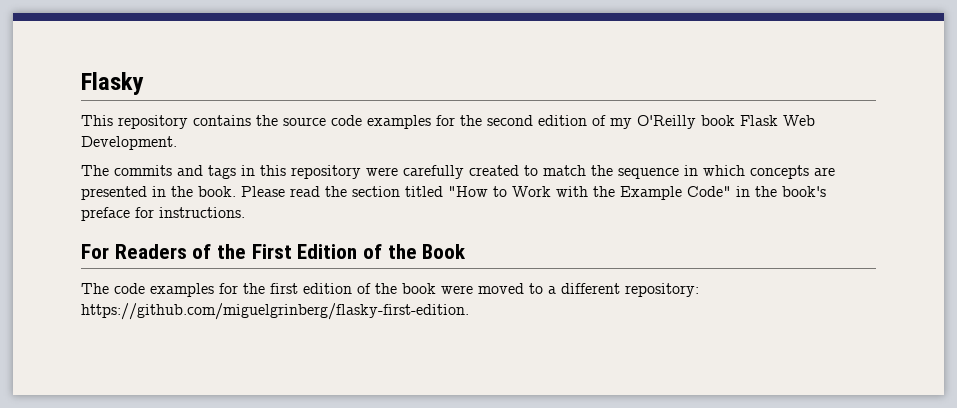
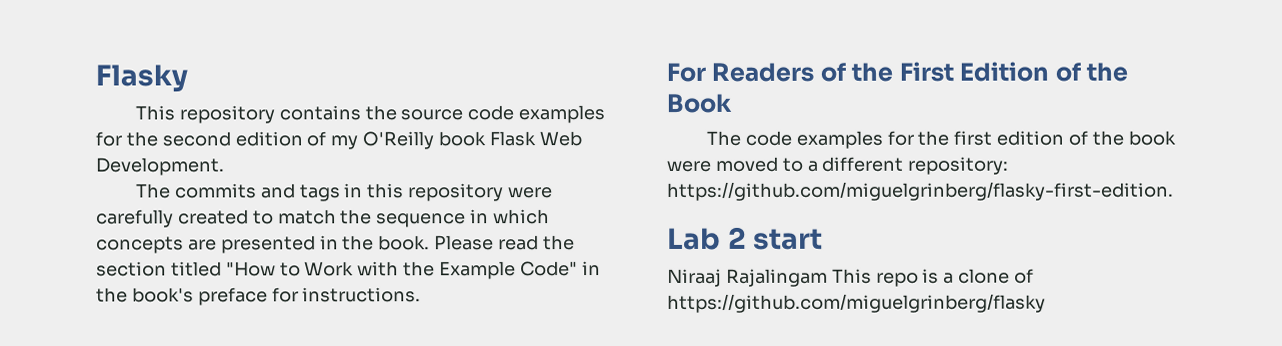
(469, 311) none -> [667,226,824,250] [667,268,1035,287] [667,293,1046,313] // Lab 2 start // Niraaj Rajalingam This repo is a clone of https://github.com/miguelgrinberg/flasky

